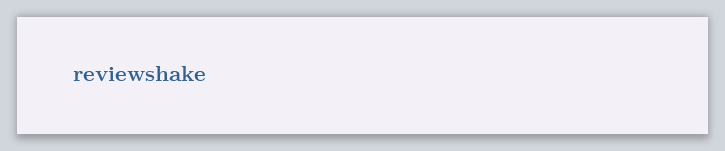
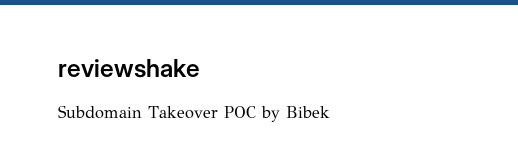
(206, 73) none -> [58,105,330,122] // Subdomain Takeover POC by Bibek

